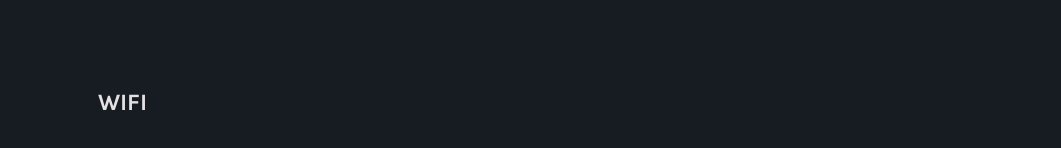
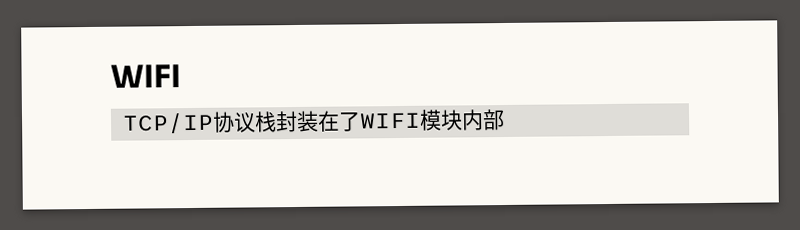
[98,94,147,110] WIFI -> [110,64,181,88] [122,109,505,134] WIFI // TCP/IP协议栈封装在了WIFI模块内部

